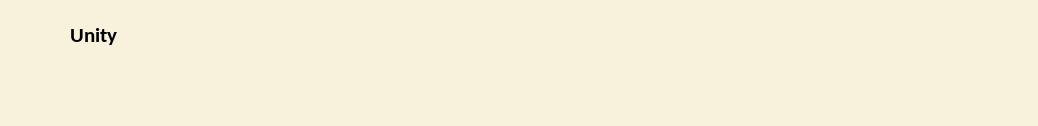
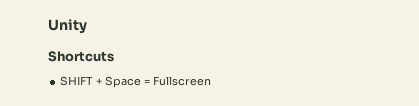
(117, 36) none -> [48,51,114,62] [60,76,212,88] // Shortcuts // SHIFT + Space = Fullscreen

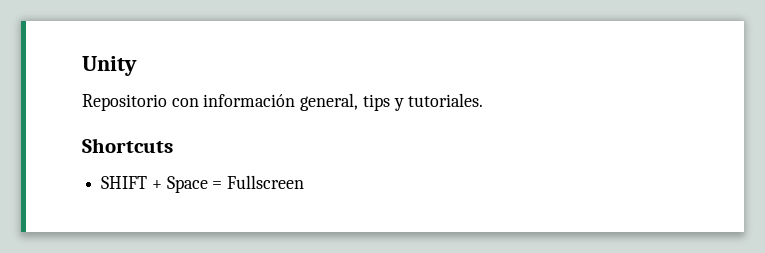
(87, 26) none -> [82,93,484,111] // Repositorio con información general, tips y tutoriales.

